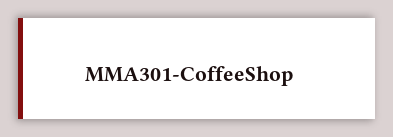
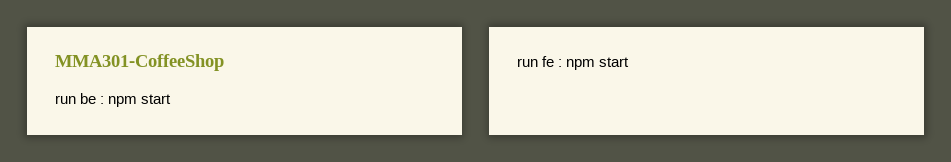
(293, 76) none -> [55,93,172,107] [517,56,630,70] // run be : npm start // run fe : npm start

